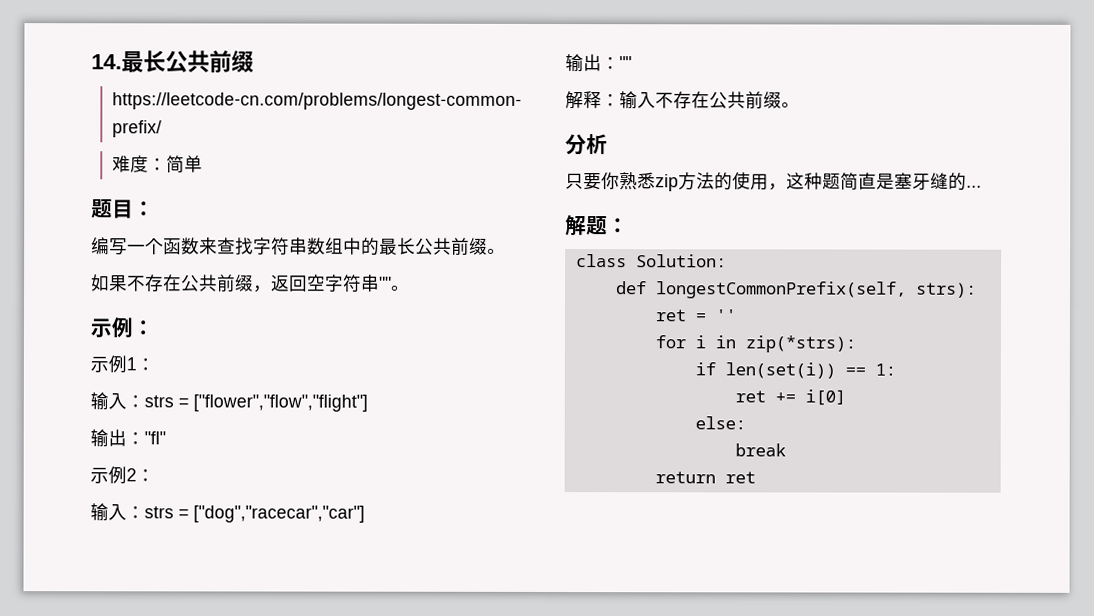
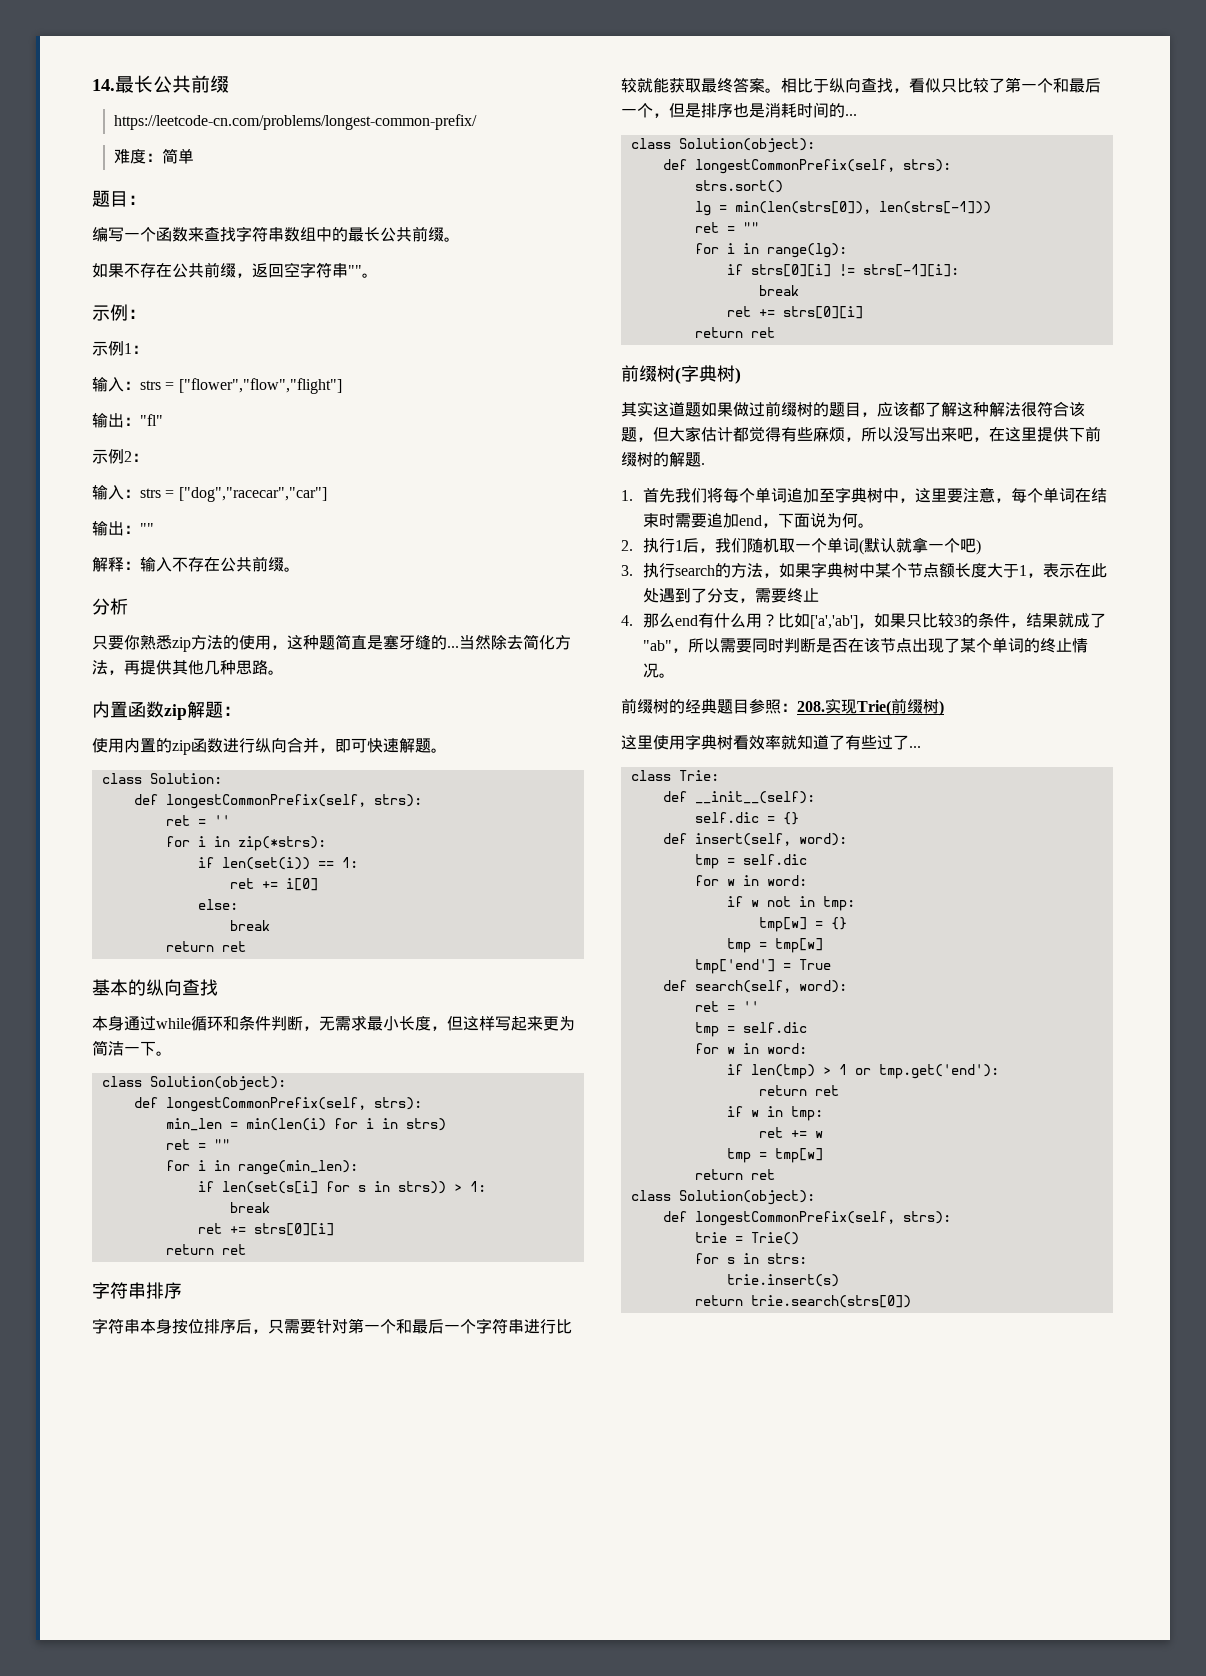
[565,215,629,237] // 解题： -> [459,634,571,650] [92,660,284,675] [92,701,241,720] [92,737,447,755] 当然除去简化方法，再提供其他几种思路。 // 内置函数zip解题： // 使用内置的zip函数进行纵向合并，即可快速解题。
(756, 477) none -> [92,979,218,996] [92,1015,575,1031] [92,1040,172,1056] [101,1076,286,1091] [133,1097,422,1112] [165,1118,446,1131] [165,1139,230,1150] [165,1160,358,1175] [197,1181,486,1194] [229,1202,270,1213] [197,1223,334,1236] [165,1244,246,1255] [92,1282,182,1299] [92,1318,572,1334] [621,77,1101,93] [621,102,857,118] [630,138,815,153] [662,159,951,174] [694,180,783,193] [694,201,991,216] [694,222,759,233] [694,243,847,258] [726,264,959,277] [758,285,799,296] [726,306,863,319] [694,327,775,338] [621,365,741,384] [621,401,1085,417] [621,426,1101,442] [621,452,705,467] [621,487,1107,503] [642,512,874,528] [621,537,981,555] [621,562,1107,578] [642,588,819,603] [621,612,1106,629] [642,637,1088,653] [642,663,675,678] [621,698,944,716] [621,734,921,750] [630,770,719,781] [662,791,815,804] [694,812,799,825] [662,833,847,846] [694,854,807,869] [694,875,807,886] [726,896,855,911] [758,917,847,932] [726,938,823,953] [694,959,831,974] [662,980,847,993] [694,1001,759,1012] [694,1022,807,1037] [694,1043,807,1054] [726,1064,999,1079] [758,1085,839,1096] [726,1106,823,1121] [758,1127,823,1138] [726,1148,823,1163] [694,1169,775,1180] [630,1190,815,1205] [662,1211,951,1226] [694,1232,799,1245] [694,1253,807,1264] [726,1274,839,1287] [694,1295,911,1308] // 基本的纵向查找 // 本身通过while循环和条件判断，无需求最小长度，但这样写起来更为简洁一下。 // class Solution(object): // def longestCommonPrefix(self, strs): // min_len = min(len(i) for i in strs) // ret = "" // for i in range(min_len): // if len(set(s[i] for s in strs)) > 1: // break // ret += strs[0][i] // return ret // 字符串排序 // 字符串本身按位排序后，只需要针对第一个和最后一个字符串进行比较就能获取最终答案。相比于纵向查找，看似只比较了第一个和最后一个，但是排序也是消耗时间的... // class Solution(object): // def longestCommonPrefix(self, strs): // strs.sort() // lg = min(len(strs[0]), len(strs[-1])) // ret = "" // for i in range(lg): // if strs[0][i] != strs[-1][i]: // break // ret += strs[0][i] // return ret // 前缀树(字典树) // 其实这道题如果做过前缀树的题目，应该都了解这种解法很符合该题，但大家估计都觉得有些麻烦，所以没写出来吧，在这里提供下前缀树的解题. // 1.首先我们将每个单词追加至字典树中，这里要注意，每个单词在结束时需要追加end，下面说为何。 // 2.执行1后，我们随机取一个单词(默认就拿一个吧) // 3.执行search的方法，如果字典树中某个节点额长度大于1，表示在此处遇到了分支，需要终止 // 4.那么end有什么用？比如['a','ab']，如果只比较3的条件，结果就成了"ab"，所以需要同时判断是否在该节点出现了某个单词的终止情况。 // 前缀树的经典题目参照：208.实现Trie(前缀树) // 这里使用字典树看效率就知道了有些过了... // class Trie: // def __init__(self): // self.dic = {} // def insert(self, word): // tmp = self.dic // for w in word: // if w not in tmp: // tmp[w] = {} // tmp = tmp[w] // tmp['end'] = True // def search(self, word): // ret = '' // tmp = self.dic // for w in word: // if len(tmp) > 1 or tmp.get('end'): // return ret // if w in tmp: // ret += w // tmp = tmp[w] // return ret // class Solution(object): // def longestCommonPrefix(self, strs): // trie = Trie() // for s in strs: // trie.insert(s) // return trie.search(strs[0])

